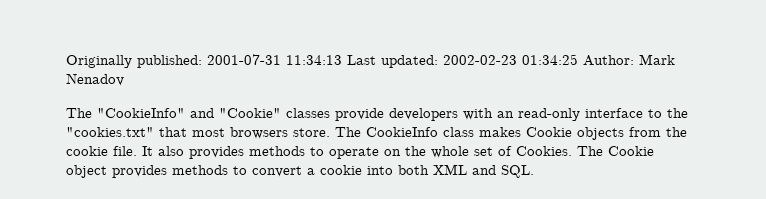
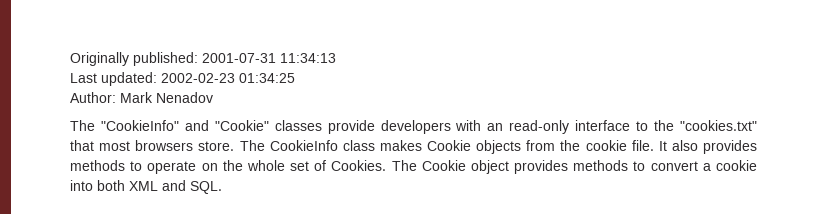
(342, 60) none -> (336, 58) //
(578, 59) none -> (295, 78) //

